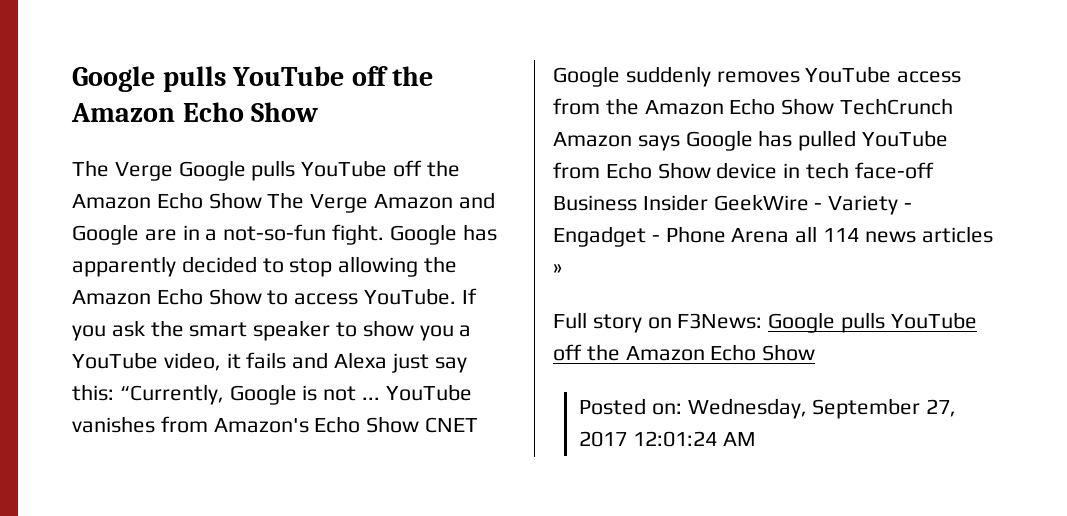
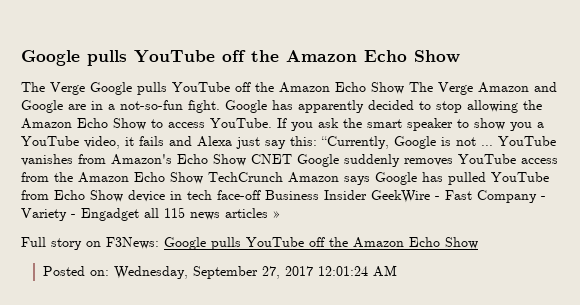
[828,195,913,215] [553,226,860,247] Variety - Engadget - Phone Arena all 114 -> [445,190,546,203] [21,207,185,221] Fast Company - Variety - Engadget all 115

